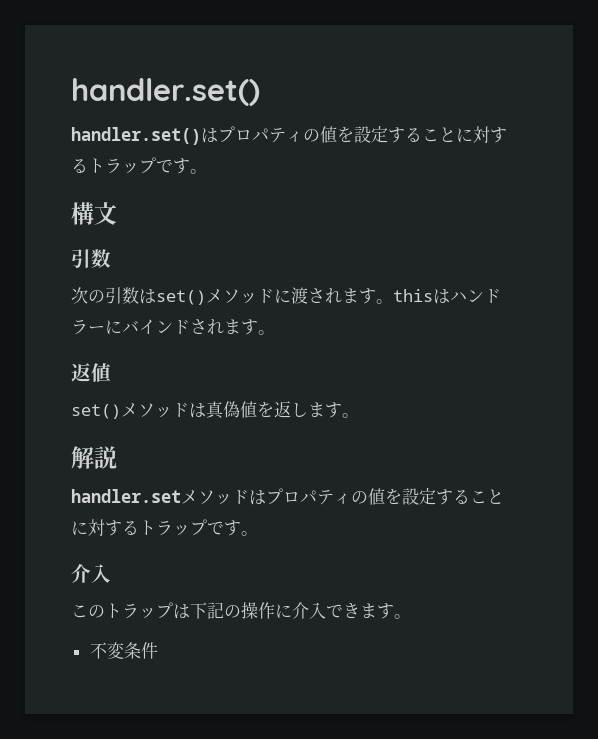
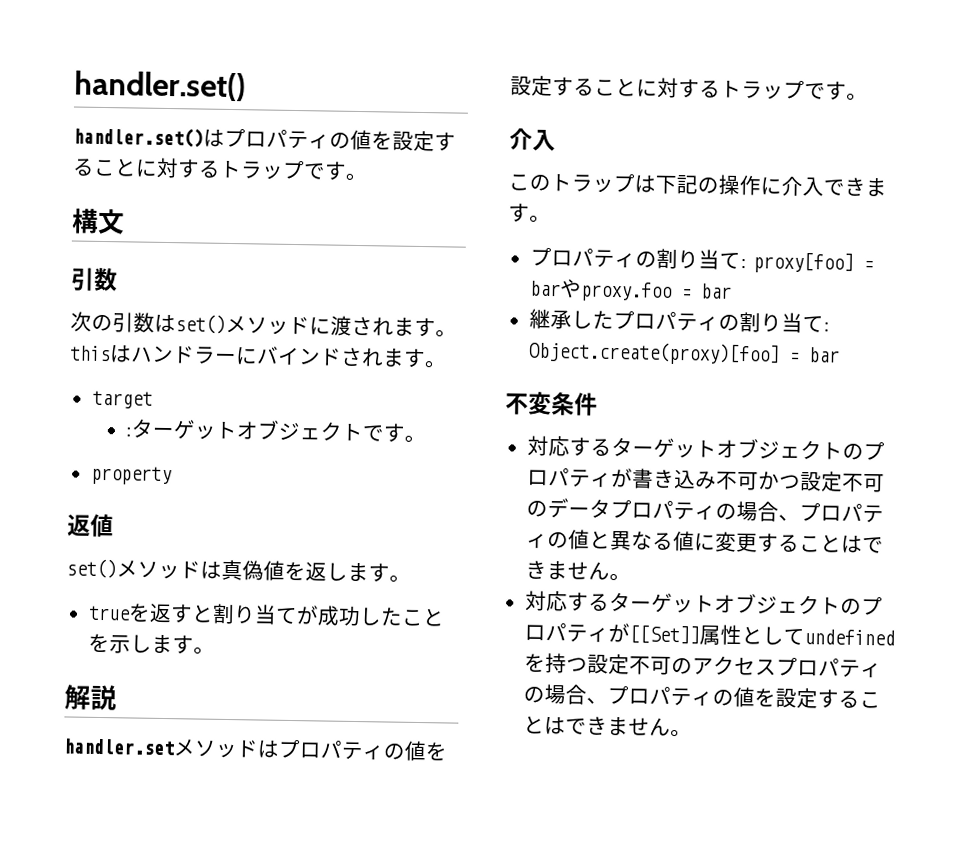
(275, 332) none -> [91,390,153,409] [124,418,426,444] [90,465,172,486] // target // :ターゲットオブジェクトです。 // property
(359, 415) none -> [87,602,445,627] [87,633,215,655] // trueを返すと割り当てが成功したことを示します。
[89,642,158,659] 不変条件 -> [529,247,874,274] [529,279,732,302] [528,308,830,333] [528,340,840,366] [505,391,598,416] [526,435,885,461] [526,467,885,493] [525,497,884,524] [525,529,884,554] [524,560,631,582] [524,590,883,616] [523,622,895,646] [523,652,882,679] [522,683,881,709] [522,715,692,738] プロパティの割り当て: proxy[foo] = barやproxy.foo = bar // 継承したプロパティの割り当て: Object.create(proxy)[foo] = bar // 不変条件 // 対応するターゲットオブジェクトのプロパティが書き込み不可かつ設定不可のデータプロパティの場合、プロパティの値と異なる値に変更することはできません。 // 対応するターゲットオブジェクトのプロパティが[[Set]]属性としてundefinedを持つ設定不可のアクセスプロパティの場合、プロパティの値を設定することはできません。

